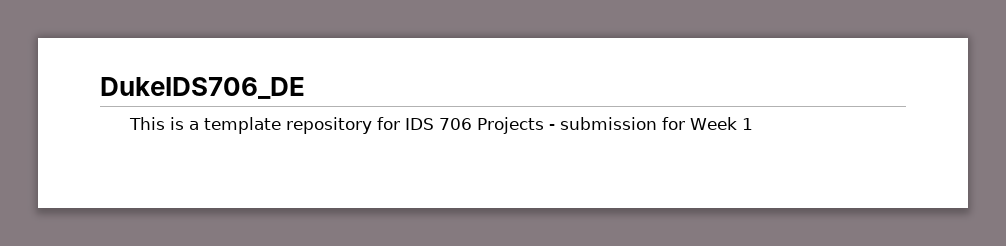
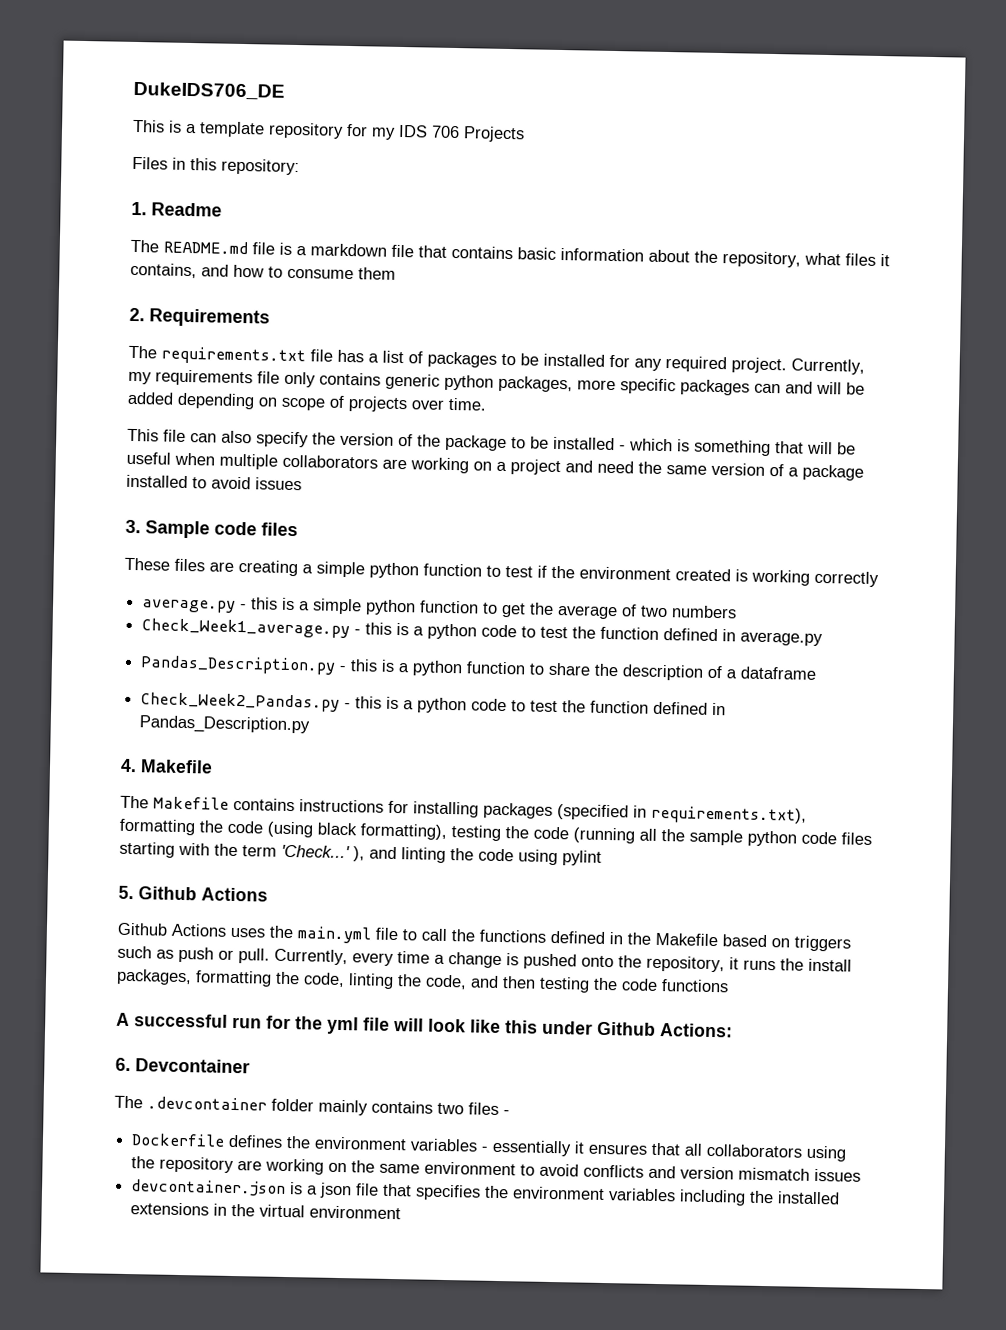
(400, 123) none -> [371,127,396,140] my
[548,117,753,130] - submission for Week 1 -> [132,156,300,176] [131,201,222,217] [130,239,890,268] [130,262,396,280] [129,307,270,328] [128,345,865,375] [128,369,865,396] [127,391,487,413] [127,428,856,456] [126,451,864,481] [126,474,302,491] [125,519,298,539] [124,557,879,588] [141,597,738,620] [141,618,824,647] [140,655,818,681] [140,692,727,716] [139,715,311,735] [120,758,213,774] [120,795,807,825] [119,818,872,847] [119,841,602,866] [118,885,268,902] [117,922,851,952] [117,945,852,973] [116,968,729,993] [116,1012,733,1038] [115,1057,250,1074] [114,1095,510,1116] [131,1133,847,1162] [131,1156,862,1182] [130,1179,841,1206] [130,1202,402,1220] // Files in this repository: // 1. Readme // The README.md file is a markdown file that contains basic information about the repository, what files it contains, and how to consume them // 2. Requirements // The requirements.txt file has a list of packages to be installed for any required project. Currently, my requirements file only contains generic python packages, more specific packages can and will be added depending on scope of projects over time. // This file can also specify the version of the package to be installed - which is something that will be useful when multiple collaborators are working on a project and need the same version of a package installed to avoid issues // 3. Sample code files // These files are creating a simple python function to test if the environment created is working correctly // average.py - this is a simple python function to get the average of two numbers // Check_Week1_average.py - this is a python code to test the function defined in average.py // Pandas_Description.py - this is a python function to share the description of a dataframe // Check_Week2_Pandas.py - this is a python code to test the function defined in Pandas_Description.py // 4. Makefile // The Makefile contains instructions for installing packages (specified in requirements.txt), formatting the code (using black formatting), testing the code (running all the sample python code files starting with the term 'Check...' ), and linting the code using pylint // 5. Github Actions // Github Actions uses the main.yml file to call the functions defined in the Makefile based on triggers such as push or pull. Currently, every time a change is pushed onto the repository, it runs the install packages, formatting the code, linting the code, and then testing the code functions // A successful run for the yml file will look like this under Github Actions: // 6. Devcontainer // The .devcontainer folder mainly contains two files - // Dockerfile defines the environment variables - essentially it ensures that all collaborators using the repository are working on the same environment to avoid conflicts and version mismatch issues // devcontainer.json is a json file that specifies the environment variables including the installed extensions in the virtual environment

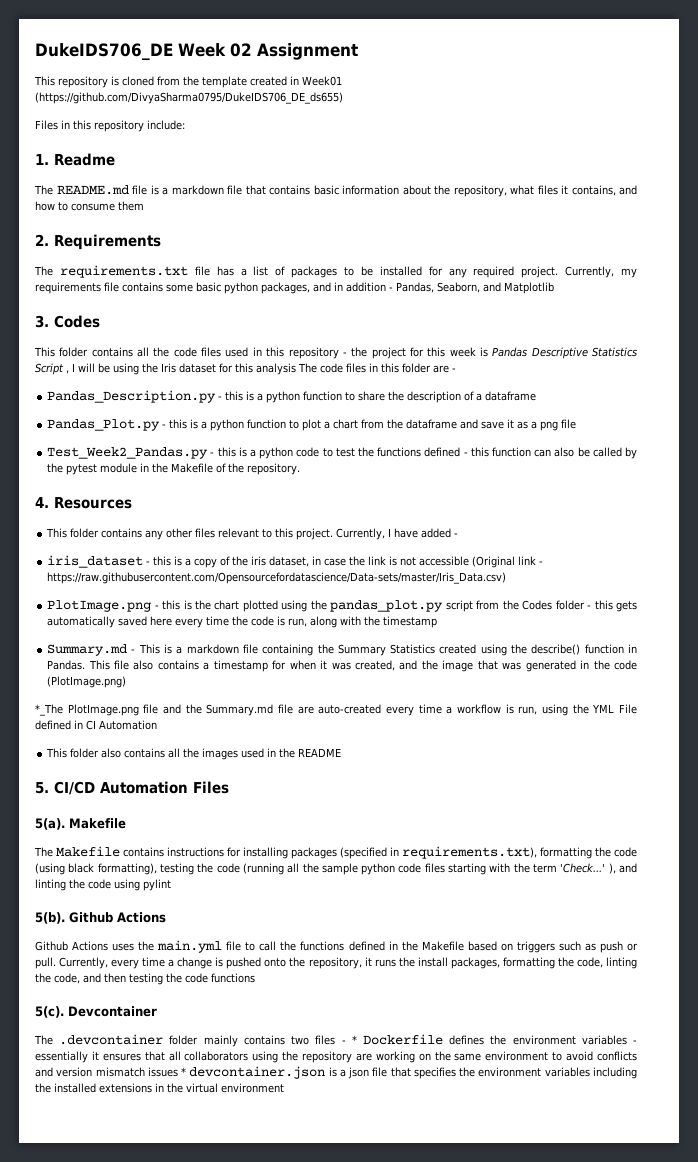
[132,119,525,143] // This is a template repository for my IDS 706 Projects -> [178,43,358,60] [34,76,342,88] [35,92,343,104] Week 02 Assignment // This repository is cloned from the template created in Week01 (https://github.com/DivyaSharma0795/DukeIDS706_DE_ds655)
[221,158,300,176] repository: -> [94,120,185,132] repository include:
[284,371,865,396] [127,391,487,413] [127,428,856,456] [126,451,864,481] [126,474,302,491] [125,519,298,539] [124,557,879,588] [141,597,738,620] [141,618,824,647] only contains generic python packages, more specific packages can and will be added depending on scope of projects over time. // This file can also specify the version of the package to be installed - which is something that will be useful when multiple collaborators are working on a project and need the same version of a package installed to avoid issues // 3. Sample code files // These files are creating a simple python function to test if the environment created is working correctly // average.py - this is a simple python function to get the average of two numbers // Check_Week1_average.py - this is a python code to test the function defined in average.py -> [122,282,554,294] [35,315,100,328] [34,347,638,359] [35,363,456,375] contains some basic python packages, and in addition - Pandas, Seaborn, and Matplotlib // 3. Codes // This folder contains all the code files used in this repository - the project for this week is Pandas Descriptive Statistics Script , I will be using the Iris dataset for this analysis The code files in this folder are -
[140,692,727,716] [139,715,311,735] [120,758,137,773] Check_Week2_Pandas.py - this is a python code to test the function defined in Pandas_Description.py // 4. -> [47,419,577,431] [47,447,638,459] [47,463,301,475] [35,497,132,509] [46,528,459,540] [47,555,544,568] [47,572,507,584] [47,600,637,612] [47,616,438,628] [47,644,637,656] [47,660,638,672] [47,676,127,688] [35,704,637,716] [35,720,157,730] [46,748,342,760] [35,781,229,795] [35,818,65,830] Pandas_Plot.py - this is a python function to plot a chart from the dataframe and save it as a png file // Test_Week2_Pandas.py - this is a python code to test the functions defined - this function can also be called by the pytest module in the Makefile of the repository. // 4. Resources // This folder contains any other files relevant to this project. Currently, I have added - // iris_dataset - this is a copy of the iris dataset, in case the link is not accessible (Original link - https://raw.githubusercontent.com/Opensourcefordatascience/Data-sets/master/Iris_Data.csv) // PlotImage.png - this is the chart plotted using the pandas_plot.py script from the Codes folder - this gets automatically saved here every time the code is run, along with the timestamp // Summary.md - This is a markdown file containing the Summary Statistics created using the describe() function in Pandas. This file also contains a timestamp for when it was created, and the image that was generated in the code (PlotImage.png) // *_The PlotImage.png file and the Summary.md file are auto-created every time a workflow is run, using the YML File defined in CI Automation // This folder also contains all the images used in the README // 5. CI/CD Automation Files // 5(a).
[118,885,134,900] 5. -> [35,912,65,924] 5(b).
[116,1012,733,1038] [115,1057,131,1072] A successful run for the yml file will look like this under Github Actions: // 6. -> [35,1006,64,1018] 5(c).
(510, 1113) // -> [351,1035,357,1044] *
(862, 1175) // -> [181,1067,187,1076] *

